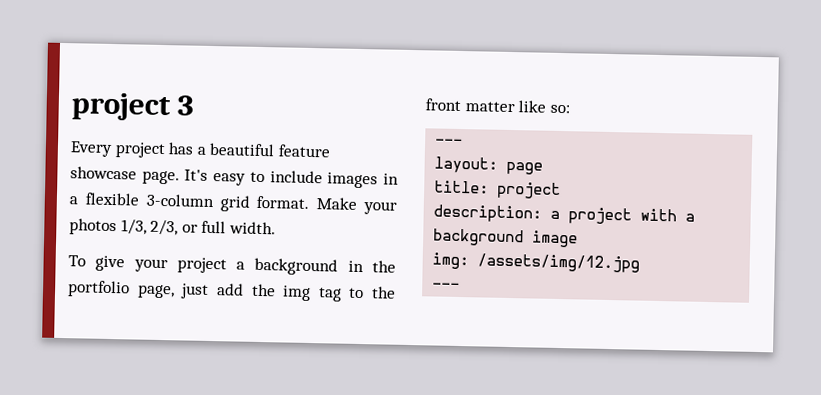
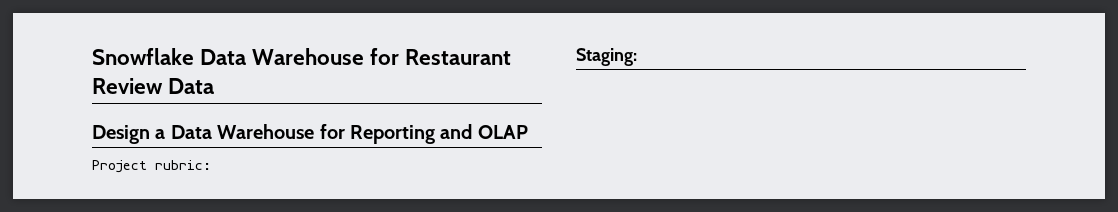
[71,92,196,122] [70,141,331,159] [70,166,400,189] [69,192,397,215] [69,218,276,236] [68,255,396,276] [67,280,396,302] [425,98,570,114] [435,138,464,146] [434,156,544,175] [434,180,562,200] [433,204,696,225] [433,228,579,248] [432,252,641,273] [432,282,461,290] project 3 // Every project has a beautiful feature showcase page. It's easy to include images in a flexible 3-column grid format. Make your photos 1/3, 2/3, or full width. // To give your project a background in the portfolio page, just add the img tag to the front matter like so: // --- // layout: page // title: project // description: a project with a background image // img: /assets/img/12.jpg // --- -> [92,48,512,65] [92,78,215,94] [92,124,528,144] [92,160,211,173] [576,48,637,66] Snowflake Data Warehouse for Restaurant Review Data // Design a Data Warehouse for Reporting and OLAP // Project rubric: // Staging:

